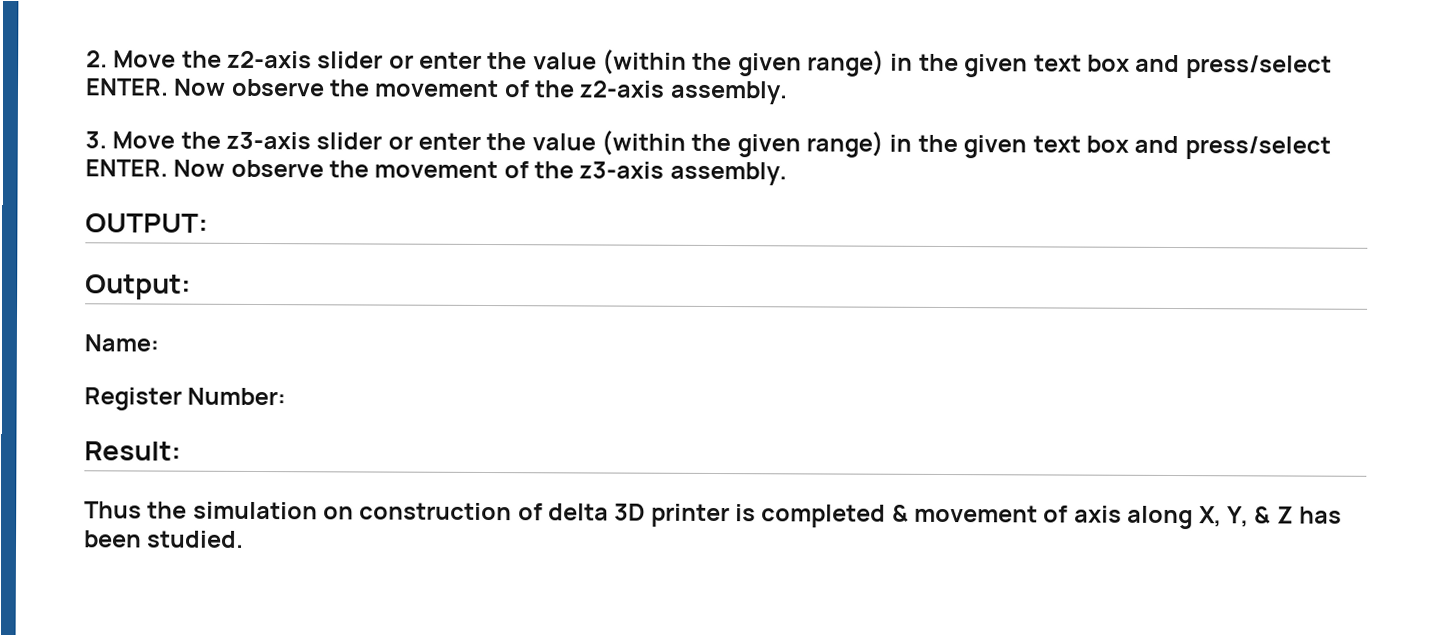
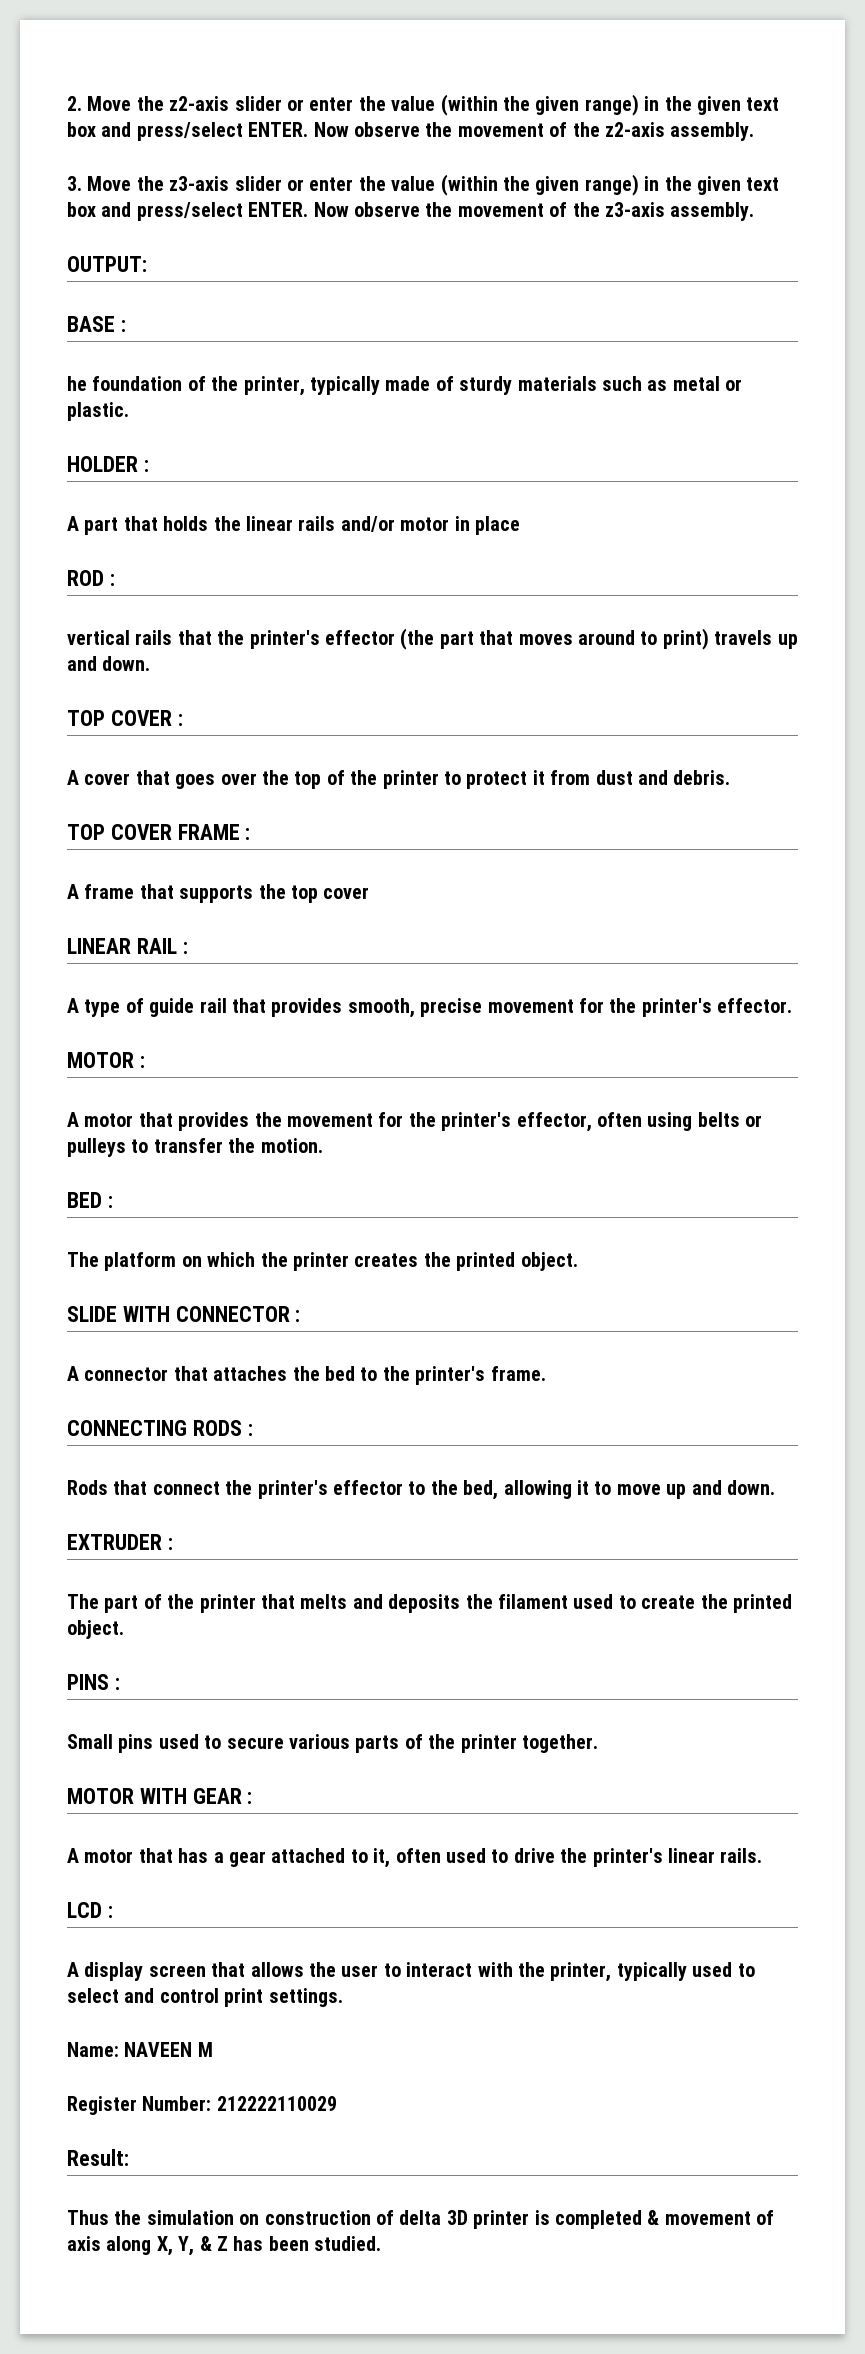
[85,274,191,300] Output: -> [67,316,126,332] [67,376,743,396] [67,402,129,421] [67,456,149,472] [67,516,520,535] [67,570,115,586] [67,628,798,650] [67,656,151,671] [67,710,183,726] [67,770,731,789] [67,824,251,840] [67,884,370,903] [67,938,188,954] [67,998,793,1018] [67,1052,145,1068] [67,1112,763,1132] [67,1138,323,1157] [67,1192,113,1208] [67,1252,578,1271] [67,1306,301,1322] [67,1366,546,1385] [67,1420,253,1436] [67,1480,775,1500] [67,1534,173,1550] [67,1594,792,1613] [67,1620,124,1639] [67,1674,120,1690] [67,1734,598,1753] [67,1788,253,1804] [67,1848,763,1868] [67,1902,113,1918] [67,1962,755,1982] [67,1988,343,2007] BASE : // he foundation of the printer, typically made of sturdy materials such as metal or plastic. // HOLDER : // A part that holds the linear rails and/or motor in place // ROD : // vertical rails that the printer's effector (the part that moves around to print) travels up and down. // TOP COVER : // A cover that goes over the top of the printer to protect it from dust and debris. // TOP COVER FRAME : // A frame that supports the top cover // LINEAR RAIL : // A type of guide rail that provides smooth, precise movement for the printer's effector. // MOTOR : // A motor that provides the movement for the printer's effector, often using belts or pulleys to transfer the motion. // BED : // The platform on which the printer creates the printed object. // SLIDE WITH CONNECTOR : // A connector that attaches the bed to the printer's frame. // CONNECTING RODS : // Rods that connect the printer's effector to the bed, allowing it to move up and down. // EXTRUDER : // The part of the printer that melts and deposits the filament used to create the printed object. // PINS : // Small pins used to secure various parts of the printer together. // MOTOR WITH GEAR : // A motor that has a gear attached to it, often used to drive the printer's linear rails. // LCD : // A display screen that allows the user to interact with the printer, typically used to select and control print settings.
(159, 343) none -> [124,2042,213,2057] NAVEEN M
(287, 396) none -> [216,2096,337,2111] 212222110029

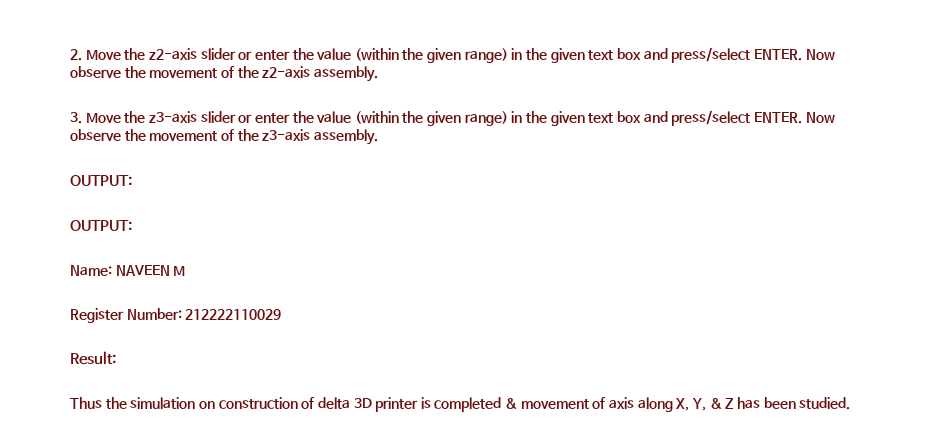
[67,316,126,332] [67,376,743,396] [67,402,129,421] [67,456,149,472] [67,516,520,535] [67,570,115,586] [67,628,798,650] [67,656,151,671] [67,710,183,726] [67,770,731,789] [67,824,251,840] [67,884,370,903] [67,938,188,954] [67,998,793,1018] [67,1052,145,1068] [67,1112,763,1132] [67,1138,323,1157] [67,1192,113,1208] [67,1252,578,1271] [67,1306,301,1322] [67,1366,546,1385] [67,1420,253,1436] [67,1480,775,1500] [67,1534,173,1550] [67,1594,792,1613] [67,1620,124,1639] [67,1674,120,1690] [67,1734,598,1753] [67,1788,253,1804] [67,1848,763,1868] [67,1902,113,1918] [67,1962,755,1982] [67,1988,343,2007] BASE : // he foundation of the printer, typically made of sturdy materials such as metal or plastic. // HOLDER : // A part that holds the linear rails and/or motor in place // ROD : // vertical rails that the printer's effector (the part that moves around to print) travels up and down. // TOP COVER : // A cover that goes over the top of the printer to protect it from dust and debris. // TOP COVER FRAME : // A frame that supports the top cover // LINEAR RAIL : // A type of guide rail that provides smooth, precise movement for the printer's effector. // MOTOR : // A motor that provides the movement for the printer's effector, often using belts or pulleys to transfer the motion. // BED : // The platform on which the printer creates the printed object. // SLIDE WITH CONNECTOR : // A connector that attaches the bed to the printer's frame. // CONNECTING RODS : // Rods that connect the printer's effector to the bed, allowing it to move up and down. // EXTRUDER : // The part of the printer that melts and deposits the filament used to create the printed object. // PINS : // Small pins used to secure various parts of the printer together. // MOTOR WITH GEAR : // A motor that has a gear attached to it, often used to drive the printer's linear rails. // LCD : // A display screen that allows the user to interact with the printer, typically used to select and control print settings. -> [70,220,132,231] OUTPUT:

